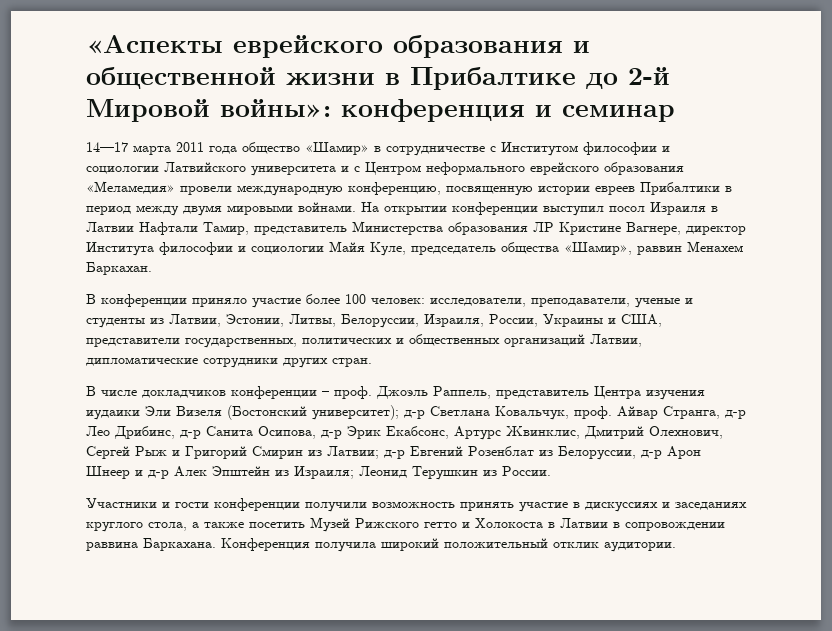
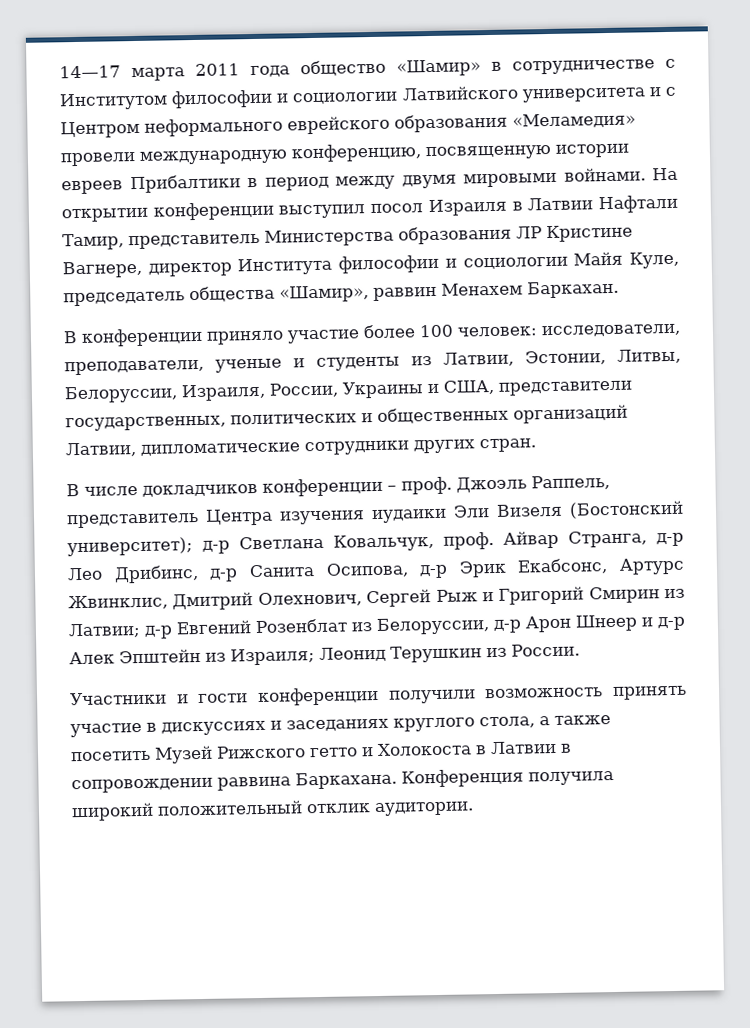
[86,35,590,58] [86,67,670,90] [86,99,675,122] «Аспекты еврейского образования и общественной жизни в Прибалтике до 2-й Мировой войны»: конференция и семинар // -> (59, 72) none

